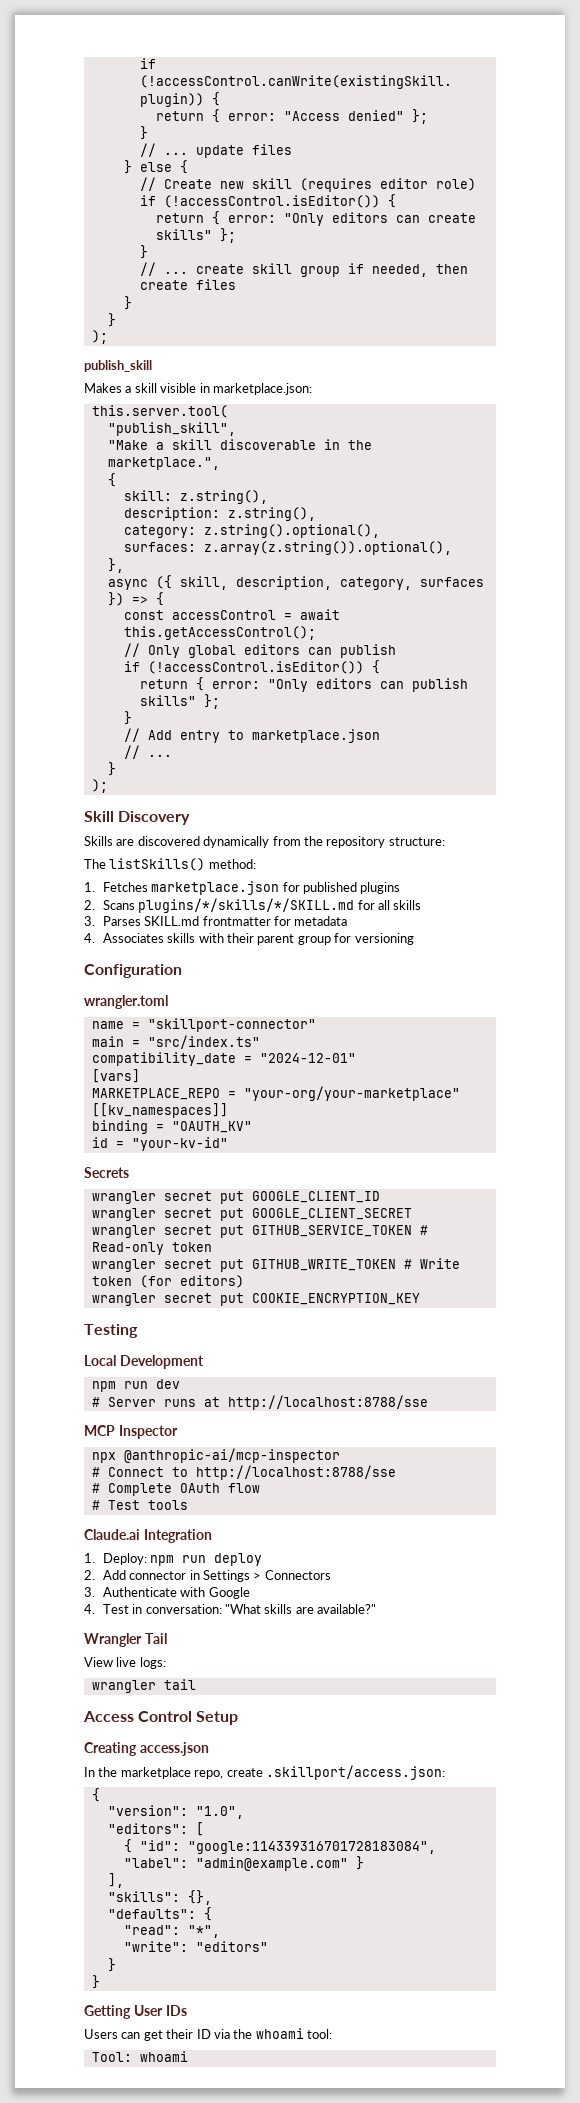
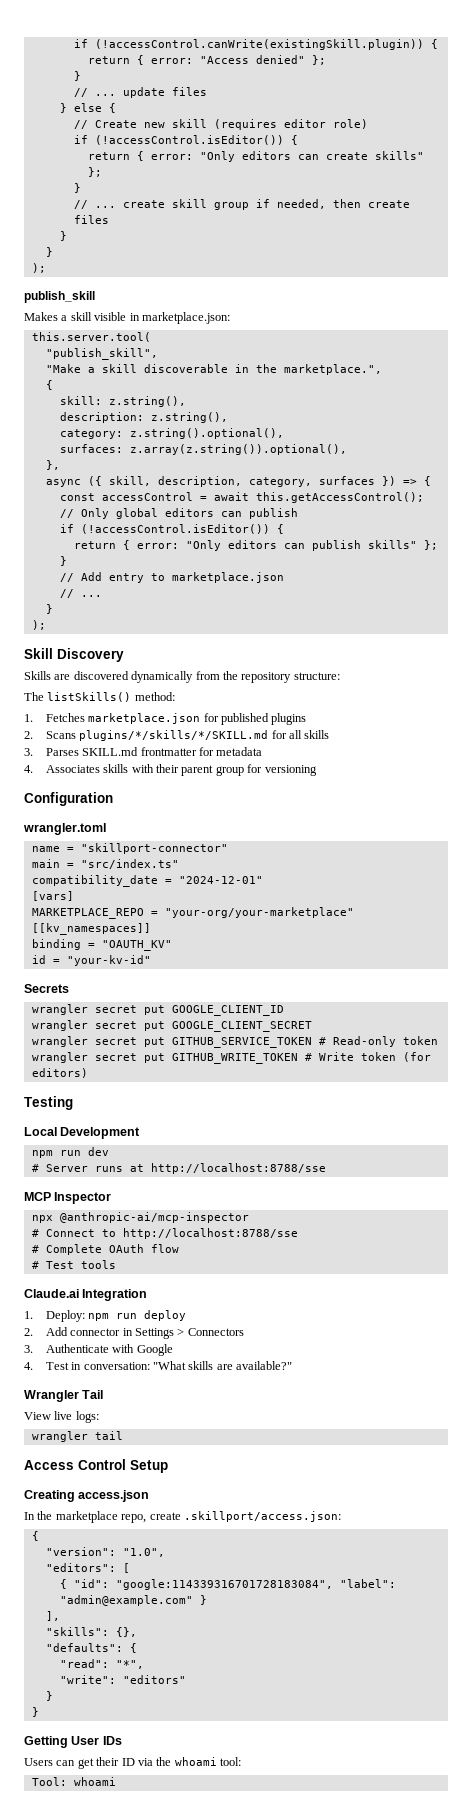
[91,1293,420,1306] // wrangler secret put COOKIE_ENCRYPTION_KEY -> (88, 1073) none

